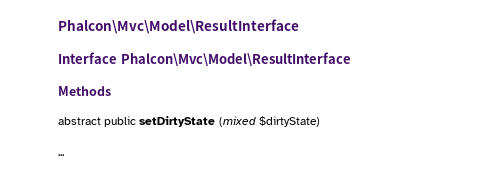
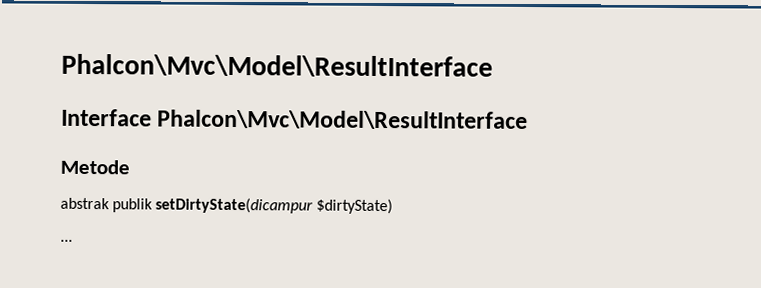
[58,86,111,96] [58,116,256,127] Methods // abstract public setDirtyState (mixed -> [60,159,130,175] [60,197,314,214] Metode // abstrak publik setDirtyState(dicampur

